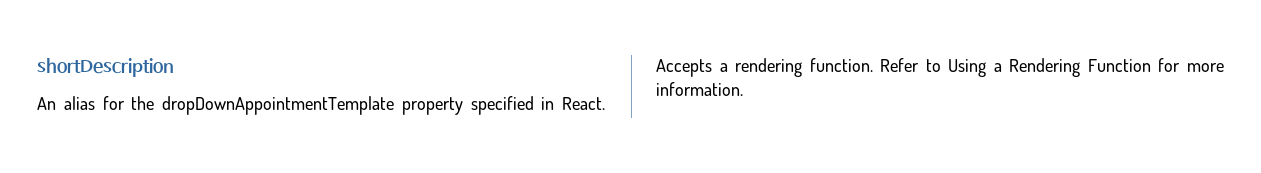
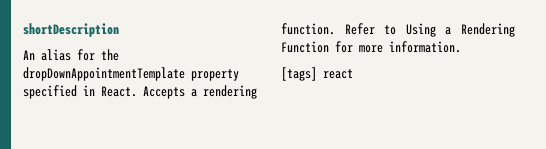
(743, 89) none -> [281,67,353,81] // [tags] react

